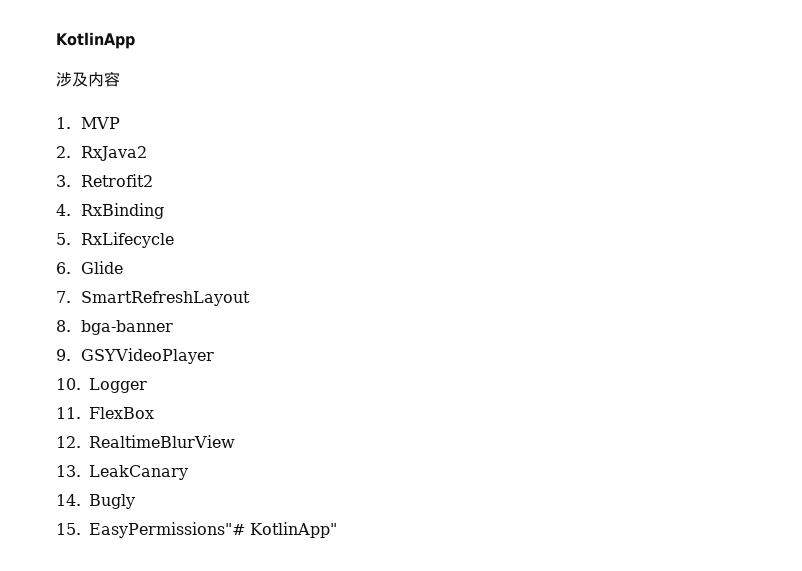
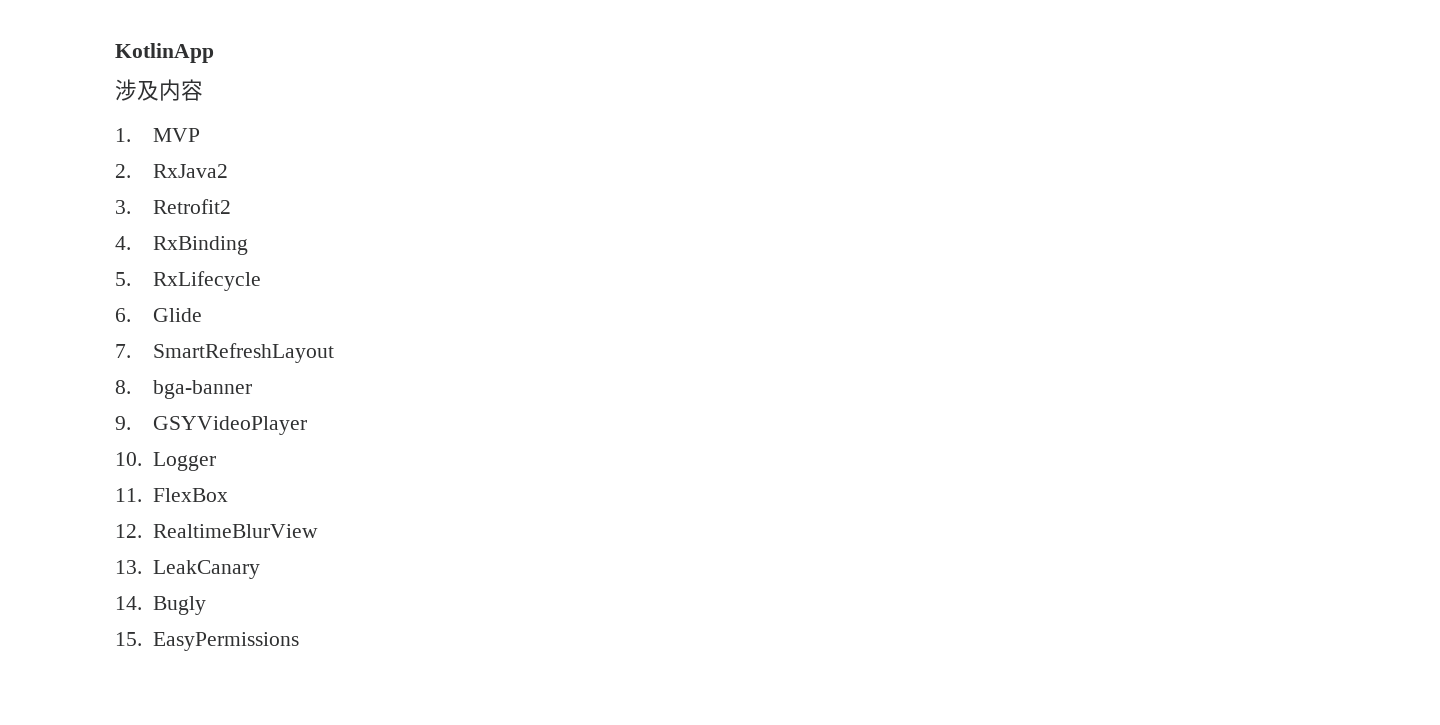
[89,522,337,538] EasyPermissions"# KotlinApp" -> [153,632,300,651] EasyPermissions

